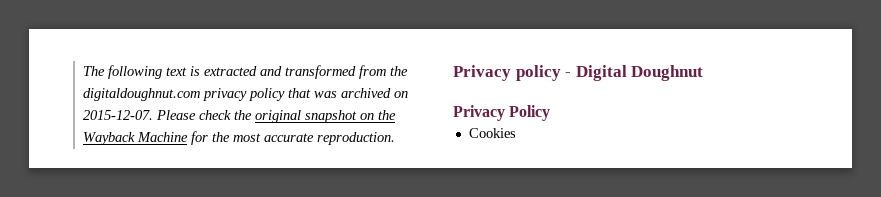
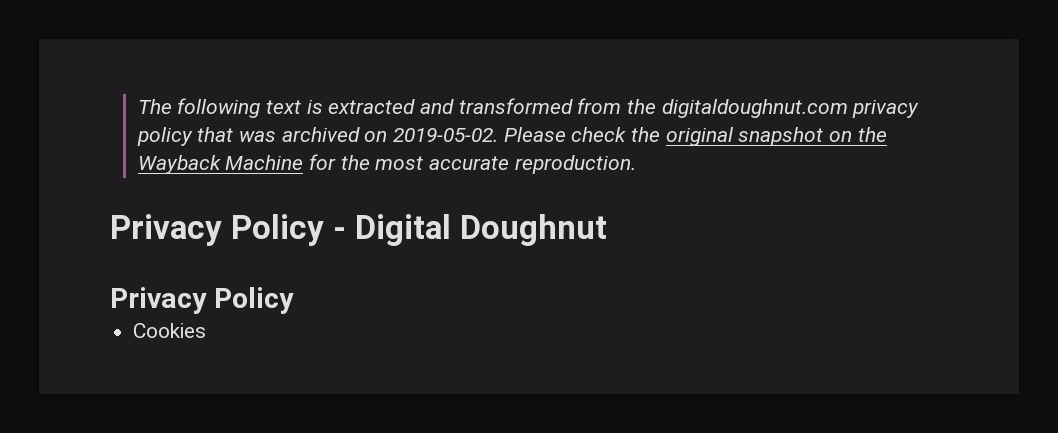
[82,110,153,120] 2015-12-07. -> [392,128,498,142] 2019-05-02.
[515,65,561,81] policy -> [230,214,324,246] Policy

